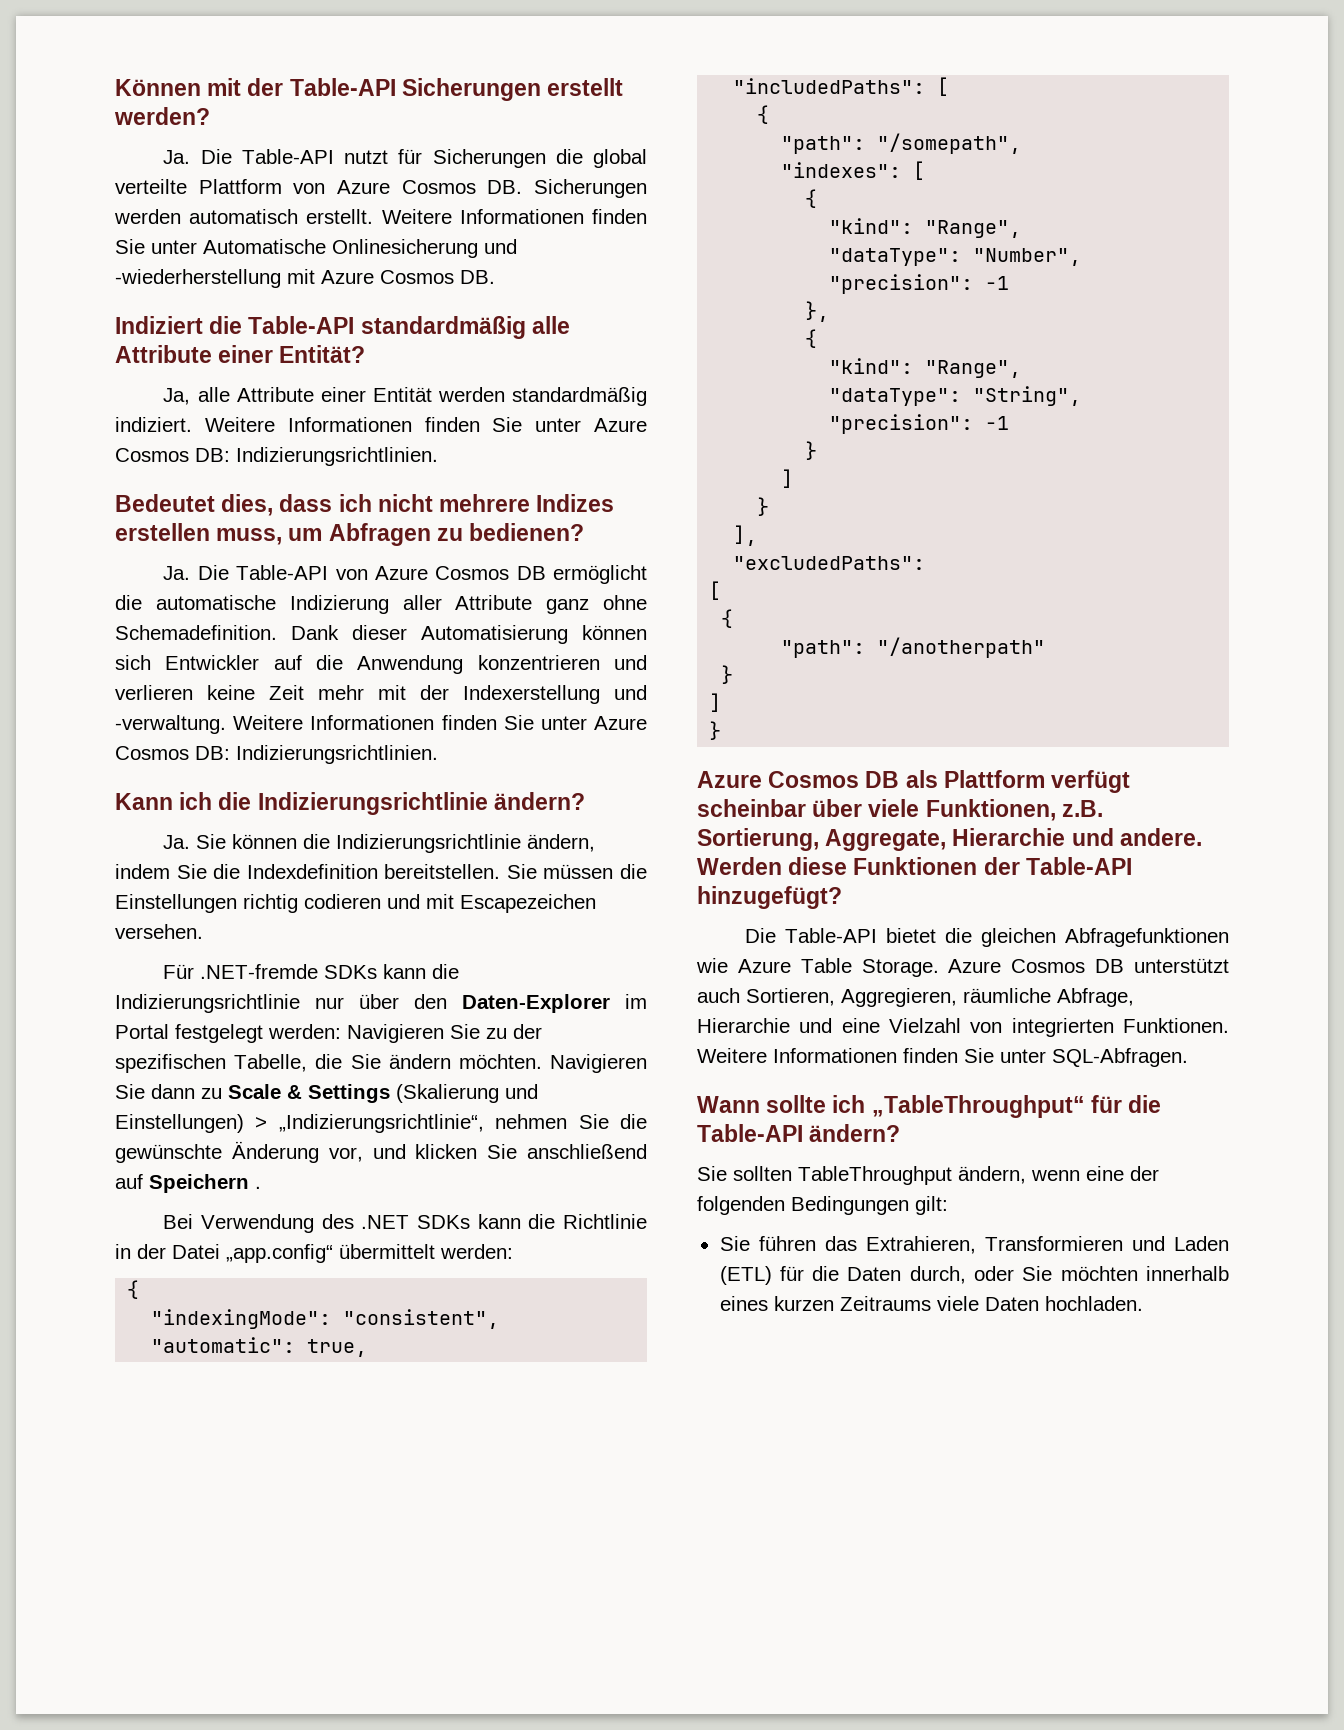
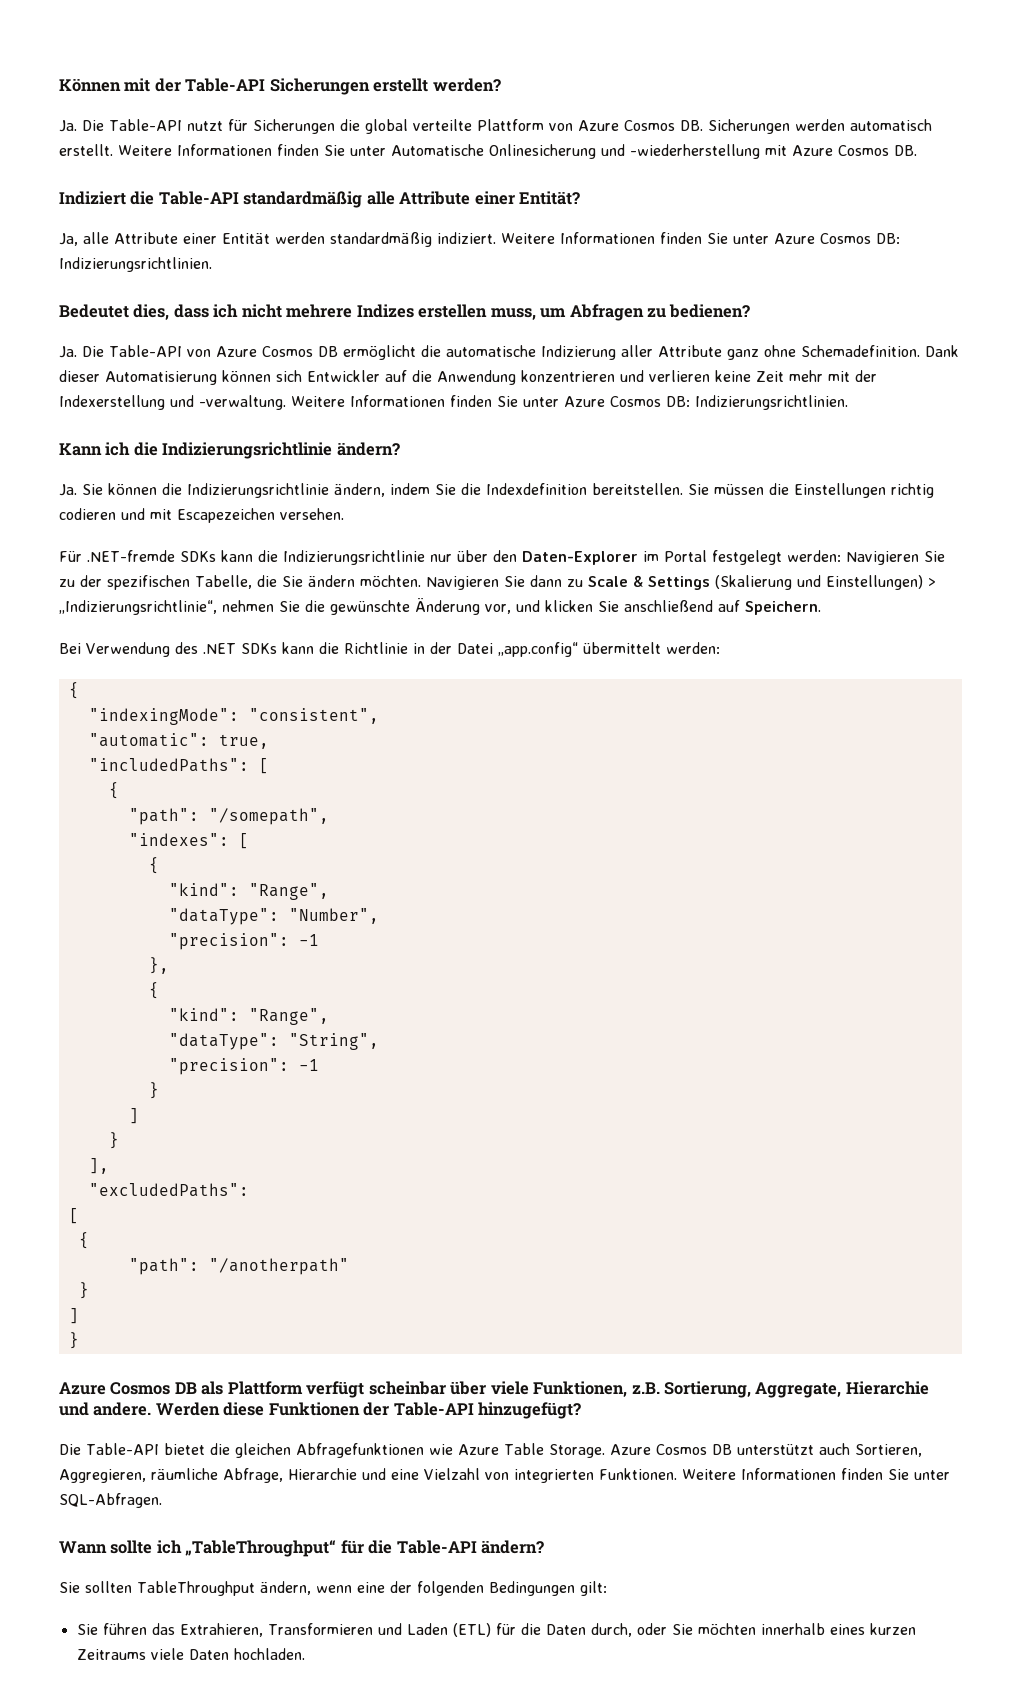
[149,1174,261,1193] Speichern . -> [745,601,821,615] Speichern.

